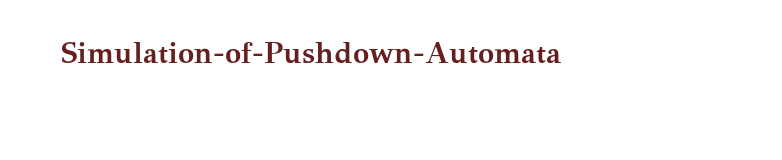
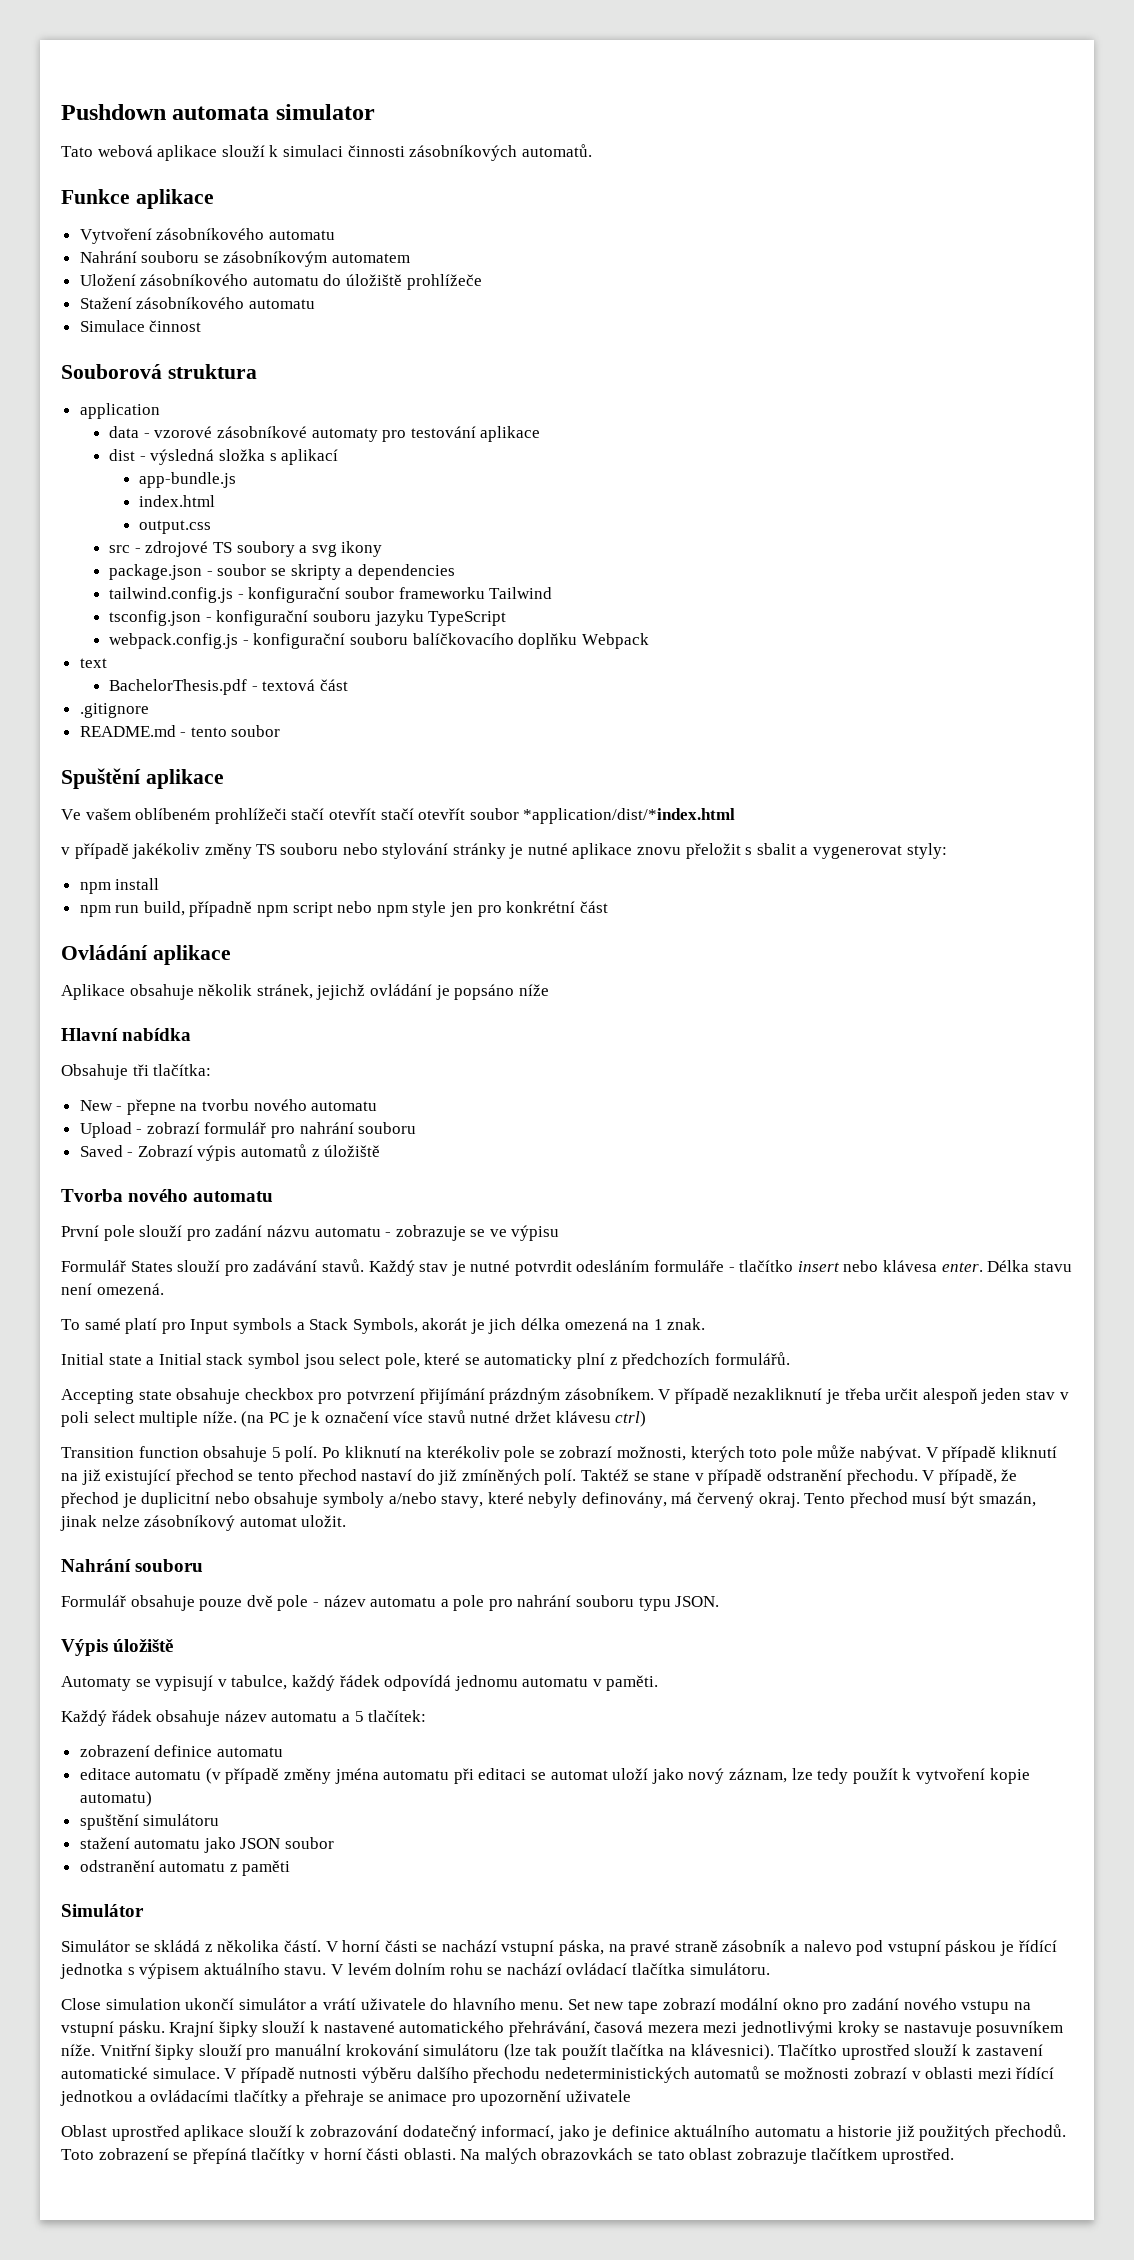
[61,41,561,64] Simulation-of-Pushdown-Automata -> [61,104,375,120] [61,144,592,161] [61,189,214,209] [79,228,335,244] [79,251,411,267] [79,274,482,290] [79,297,315,309] [79,320,202,332] [61,364,257,379] [79,403,160,419] [109,426,541,442] [109,449,339,465] [138,472,236,488] [138,495,215,507] [138,520,211,534] [109,541,383,557] [109,564,455,580] [109,587,553,603] [109,610,507,626] [109,633,649,649] [79,658,107,668] [109,679,349,695] [79,703,149,718] [79,725,281,737] [61,768,224,789] [61,808,736,824] [61,843,947,859] [79,878,160,894] [79,901,608,917] [61,945,231,965] [61,984,549,1000] [61,1028,192,1041] [61,1064,212,1080] [79,1099,378,1115] [79,1122,417,1138] [79,1144,381,1161] [61,1189,274,1202] [61,1225,560,1241] [61,1259,1072,1276] [61,1283,164,1295] [61,1318,706,1334] [61,1352,790,1369] [61,1388,1069,1404] [61,1410,647,1427] [61,1445,1057,1462] [61,1469,1018,1485] [61,1492,1036,1508] [60,1515,347,1531] [61,1559,204,1572] [61,1595,720,1611] [61,1639,174,1656] [61,1675,659,1691] [61,1710,427,1726] [79,1745,283,1757] [79,1768,1030,1784] [79,1791,152,1807] [79,1814,220,1830] [79,1837,335,1853] [79,1860,291,1876] [61,1904,144,1917] [61,1940,1057,1956] [60,1963,770,1979] [61,1998,1031,2014] [61,2021,1064,2037] [61,2044,1043,2060] [61,2066,1055,2083] [60,2090,631,2106] [61,2124,1067,2141] [61,2148,955,2164] Pushdown automata simulator // Tato webová aplikace slouží k simulaci činnosti zásobníkových automatů. // Funkce aplikace // Vytvoření zásobníkového automatu // Nahrání souboru se zásobníkovým automatem // Uložení zásobníkového automatu do úložiště prohlížeče // Stažení zásobníkového automatu // Simulace činnost // Souborová struktura // application // data - vzorové zásobníkové automaty pro testování aplikace // dist - výsledná složka s aplikací // app-bundle.js // index.html // output.css // src - zdrojové TS soubory a svg ikony // package.json - soubor se skripty a dependencies // tailwind.config.js - konfigurační soubor frameworku Tailwind // tsconfig.json - konfigurační souboru jazyku TypeScript // webpack.config.js - konfigurační souboru balíčkovacího doplňku Webpack // text // BachelorThesis.pdf - textová část // .gitignore // README.md - tento soubor // Spuštění aplikace // Ve vašem oblíbeném prohlížeči stačí otevřít stačí otevřít soubor *application/dist/*index.html // v případě jakékoliv změny TS souboru nebo stylování stránky je nutné aplikace znovu přeložit s sbalit a vygenerovat styly: // npm install // npm run build, případně npm script nebo npm style jen pro konkrétní část // Ovládání aplikace // Aplikace obsahuje několik stránek, jejichž ovládání je popsáno níže // Hlavní nabídka // Obsahuje tři tlačítka: // New - přepne na tvorbu nového automatu // Upload - zobrazí formulář pro nahrání souboru // Saved - Zobrazí výpis automatů z úložiště // Tvorba nového automatu // První pole slouží pro zadání názvu automatu - zobrazuje se ve výpisu // Formulář States slouží pro zadávání stavů. Každý stav je nutné potvrdit odesláním formuláře - tlačítko insert nebo klávesa enter. Délka stavu není omezená. // To samé platí pro Input symbols a Stack Symbols, akorát je jich délka omezená na 1 znak. // Initial state a Initial stack symbol jsou select pole, které se automaticky plní z předchozích formulářů. // Accepting state obsahuje checkbox pro potvrzení přijímání prázdným zásobníkem. V případě nezakliknutí je třeba určit alespoň jeden stav v poli select multiple níže. (na PC je k označení více stavů nutné držet klávesu ctrl) // Transition function obsahuje 5 polí. Po kliknutí na kterékoliv pole se zobrazí možnosti, kterých toto pole může nabývat. V případě kliknutí na již existující přechod se tento přechod nastaví do již zmíněných polí. Taktéž se stane v případě odstranění přechodu. V případě, že přechod je duplicitní nebo obsahuje symboly a/nebo stavy, které nebyly definovány, má červený okraj. Tento přechod musí být smazán, jinak nelze zásobníkový automat uložit. // Nahrání souboru // Formulář obsahuje pouze dvě pole - název automatu a pole pro nahrání souboru typu JSON. // Výpis úložiště // Automaty se vypisují v tabulce, každý řádek odpovídá jednomu automatu v paměti. // Každý řádek obsahuje název automatu a 5 tlačítek: // zobrazení definice automatu // editace automatu (v případě změny jména automatu při editaci se automat uloží jako nový záznam, lze tedy použít k vytvoření kopie automatu) // spuštění simulátoru // stažení automatu jako JSON soubor // odstranění automatu z paměti // Simulátor // Simulátor se skládá z několika částí. V horní části se nachází vstupní páska, na pravé straně zásobník a nalevo pod vstupní páskou je řídící jednotka s výpisem aktuálního stavu. V levém dolním rohu se nachází ovládací tlačítka simulátoru. // Close simulation ukončí simulátor a vrátí uživatele do hlavního menu. Set new tape zobrazí modální okno pro zadání nového vstupu na vstupní pásku. Krajní šipky slouží k nastavené automatického přehrávání, časová mezera mezi jednotlivými kroky se nastavuje posuvníkem níže. Vnitřní šipky slouží pro manuální krokování simulátoru (lze tak použít tlačítka na klávesnici). Tlačítko uprostřed slouží k zastavení automatické simulace. V případě nutnosti výběru dalšího přechodu nedeterministických automatů se možnosti zobrazí v oblasti mezi řídící jednotkou a ovládacími tlačítky a přehraje se animace pro upozornění uživatele // Oblast uprostřed aplikace slouží k zobrazování dodatečný informací, jako je definice aktuálního automatu a historie již použitých přechodů. Toto zobrazení se přepíná tlačítky v horní části oblasti. Na malých obrazovkách se tato oblast zobrazuje tlačítkem uprostřed.

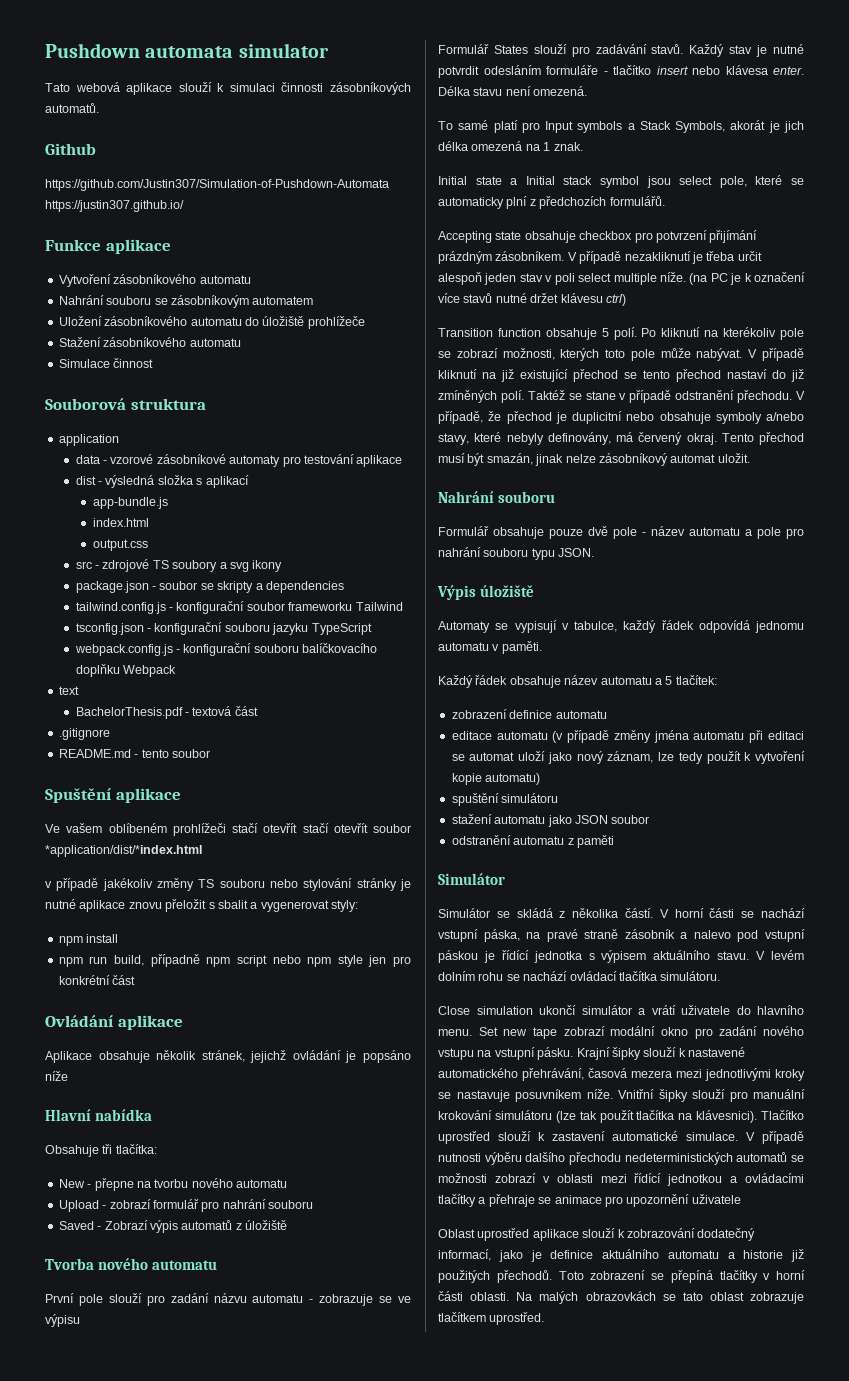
(592, 150) none -> [45,143,96,155] [45,179,389,191] [45,200,184,212] // Github // https://github.com/Justin307/Simulation-of-Pushdown-Automata https://justin307.github.io/

